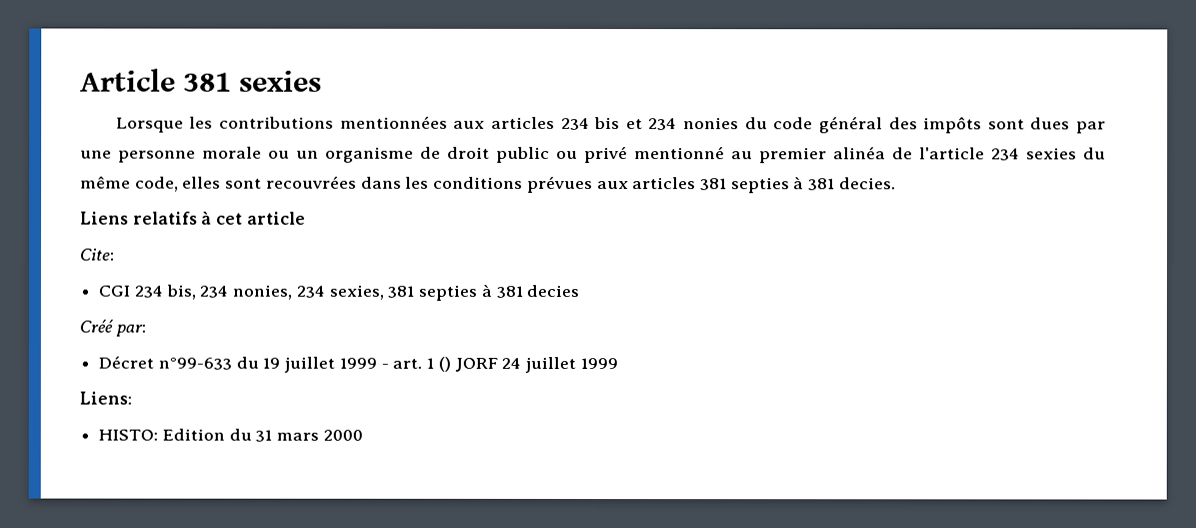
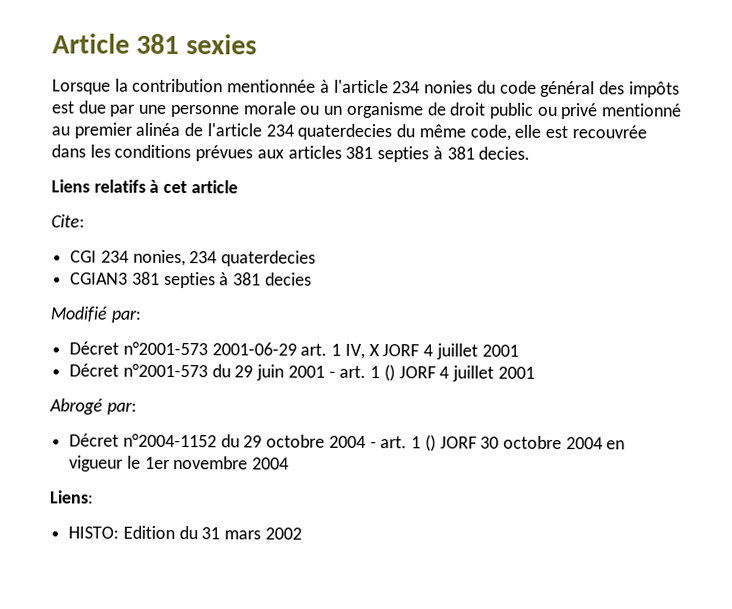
[189,115,643,130] les contributions mentionnées aux articles 234 bis et -> [114,78,389,94] la contribution mentionnée à l'article
[987,117,1071,130] sont dues -> [51,100,107,114] est due
[1026,147,1077,160] sexies -> [297,123,393,141] quaterdecies
[182,175,357,189] elles sont recouvrées -> [514,124,647,139] elle est recouvrée
[165,284,384,300] bis, 234 nonies, 234 sexies, -> [132,249,317,267] [70,272,129,285] nonies, 234 quaterdecies // CGIAN3
[79,319,146,337] [98,355,618,373] Créé par: // Décret n°99-633 du 19 juillet 1999 - art. 1 () JORF 24 juillet 1999 -> [50,306,141,323] [69,341,519,360] [69,363,535,382] [49,398,137,415] [69,433,626,452] [69,455,290,472] Modifié par: // Décret n°2001-573 2001-06-29 art. 1 IV, X JORF 4 juillet 2001 // Décret n°2001-573 du 29 juin 2001 - art. 1 () JORF 4 juillet 2001 // Abrogé par: // Décret n°2004-1152 du 29 octobre 2004 - art. 1 () JORF 30 octobre 2004 en vigueur le 1er novembre 2004
[322,429,363,441] 2000 -> [264,527,302,540] 2002

